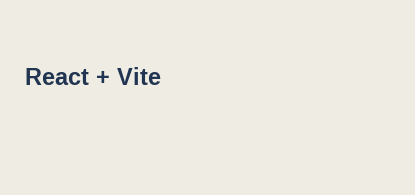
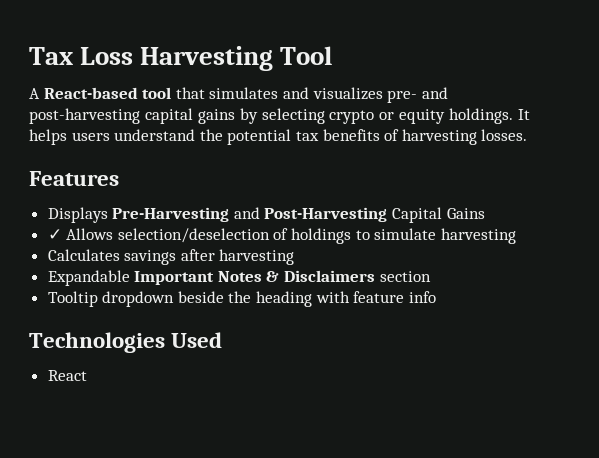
[25,67,161,85] React + Vite -> [29,46,333,71] [29,87,448,103] [29,108,531,124] [29,129,528,145] [29,171,119,186] [47,207,485,223] [47,228,516,244] [47,249,295,265] [47,270,431,286] [47,291,436,307] [29,332,223,353] [47,370,87,381] Tax Loss Harvesting Tool // A React-based tool that simulates and visualizes pre- and post-harvesting capital gains by selecting crypto or equity holdings. It helps users understand the potential tax benefits of harvesting losses. // Features // Displays Pre-Harvesting and Post-Harvesting Capital Gains // ✓ Allows selection/deselection of holdings to simulate harvesting // Calculates savings after harvesting // Expandable Important Notes & Disclaimers section // Tooltip dropdown beside the heading with feature info // Technologies Used // React

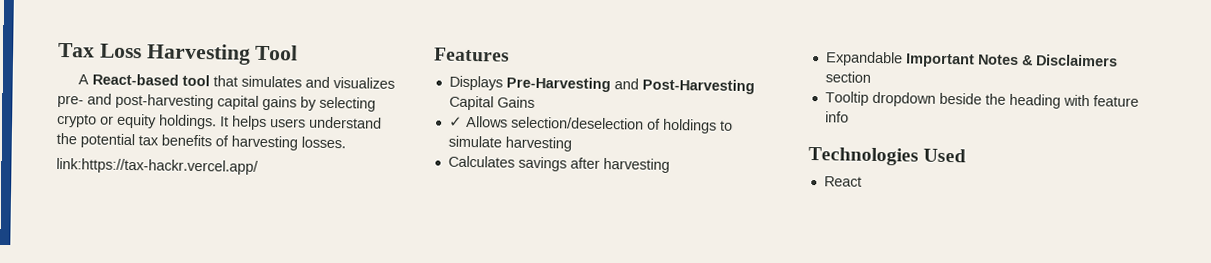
(528, 135) none -> [56,157,259,175] // link:https://tax-hackr.vercel.app/

